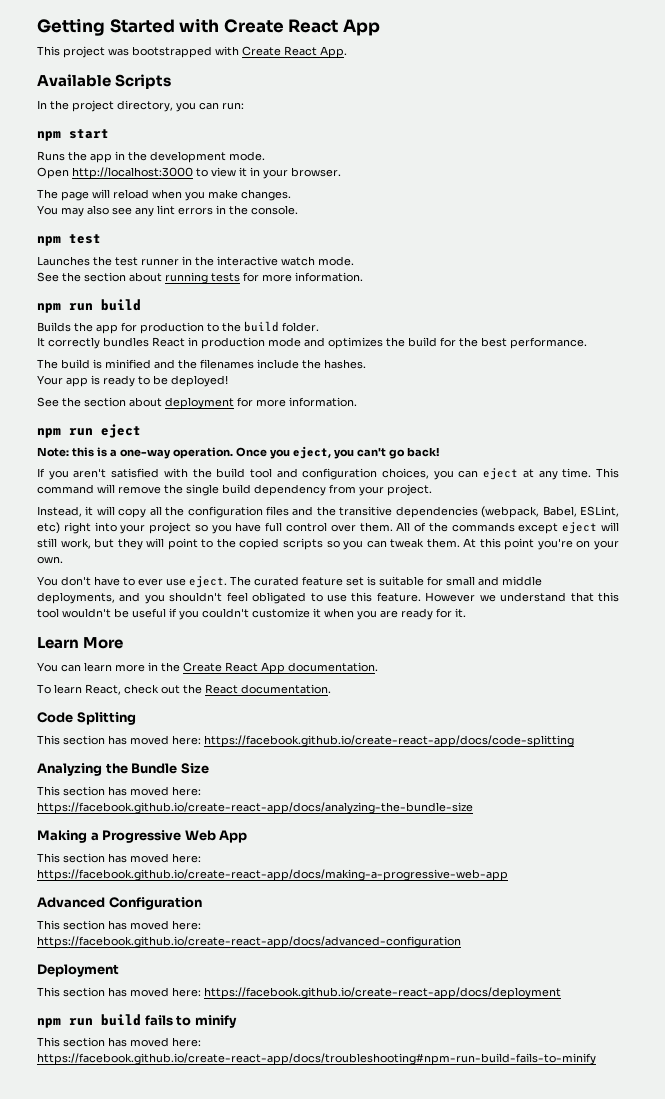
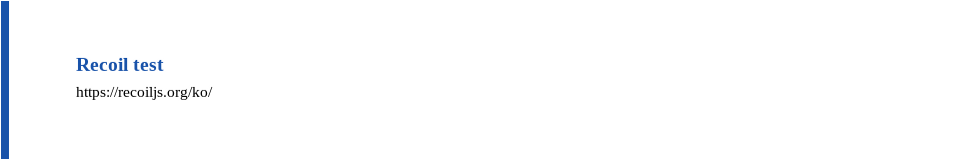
[37,18,380,36] [37,46,347,58] [37,74,172,89] [37,100,244,112] [37,129,109,141] [37,151,265,163] [37,167,341,179] [37,189,291,201] [37,205,298,217] [37,234,101,246] [37,256,354,266] [37,272,363,284] [37,299,141,313] [37,321,319,334] [37,337,587,349] [37,359,366,369] [37,375,228,387] [37,397,357,409] [37,424,141,438] [37,446,439,459] [37,468,619,480] [37,484,432,496] [37,506,620,518] [37,522,619,534] [37,538,619,550] [37,556,63,564] [37,576,542,588] [37,592,620,604] [37,608,466,620] [37,637,124,649] [37,662,378,674] [37,684,331,695] [37,712,136,725] [37,735,574,747] [37,763,209,776] [37,786,201,796] [37,802,473,814] [37,830,248,843] [37,853,201,863] [37,869,508,881] [37,897,202,910] [37,920,201,930] [37,936,461,948] [37,964,119,977] [37,987,561,999] [37,1014,237,1028] [37,1037,201,1047] [37,1053,596,1065] Getting Started with Create React App // This project was bootstrapped with Create React App. // Available Scripts // In the project directory, you can run: // npm start // Runs the app in the development mode. // Open http://localhost:3000 to view it in your browser. // The page will reload when you make changes. // You may also see any lint errors in the console. // npm test // Launches the test runner in the interactive watch mode. // See the section about running tests for more information. // npm run build // Builds the app for production to the build folder. // It correctly bundles React in production mode and optimizes the build for the best performance. // The build is minified and the filenames include the hashes. // Your app is ready to be deployed! // See the section about deployment for more information. // npm run eject // Note: this is a one-way operation. Once you eject, you can't go back! // If you aren't satisfied with the build tool and configuration choices, you can eject at any time. This command will remove the single build dependency from your project. // Instead, it will copy all the configuration files and the transitive dependencies (webpack, Babel, ESLint, etc) right into your project so you have full control over them. All of the commands except eject will still work, but they will point to the copied scripts so you can tweak them. At this point you're on your own. // You don't have to ever use eject. The curated feature set is suitable for small and middle deployments, and you shouldn't feel obligated to use this feature. However we understand that this tool wouldn't be useful if you couldn't customize it when you are ready for it. // Learn More // You can learn more in the Create React App documentation. // To learn React, check out the React documentation. // Code Splitting // This section has moved here: https://facebook.github.io/create-react-app/docs/code-splitting // Analyzing the Bundle Size // This section has moved here: https://facebook.github.io/create-react-app/docs/analyzing-the-bundle-size // Making a Progressive Web App // This section has moved here: https://facebook.github.io/create-react-app/docs/making-a-progressive-web-app // Advanced Configuration // This section has moved here: https://facebook.github.io/create-react-app/docs/advanced-configuration // Deployment // This section has moved here: https://facebook.github.io/create-react-app/docs/deployment // npm run build fails to minify // This section has moved here: https://facebook.github.io/create-react-app/docs/troubleshooting#npm-run-build-fails-to-minify -> [76,57,166,71] [75,86,213,100] Recoil test // https://recoiljs.org/ko/

